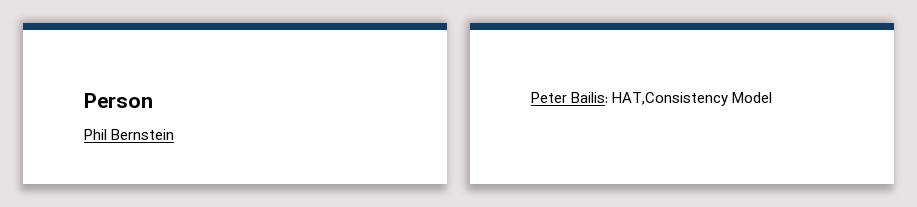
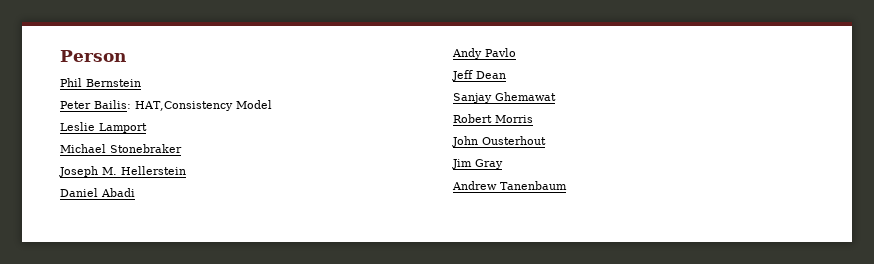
(773, 97) none -> [60,122,147,133] [60,144,182,153] [59,166,186,177] [60,188,135,197] [452,48,516,59] [452,70,506,81] [453,92,556,103] [453,114,533,123] [452,136,546,147] [452,159,503,169] [452,181,567,190] // Leslie Lamport // Michael Stonebraker // Joseph M. Hellerstein // Daniel Abadi // Andy Pavlo // Jeff Dean // Sanjay Ghemawat // Robert Morris // John Ousterhout // Jim Gray // Andrew Tanenbaum

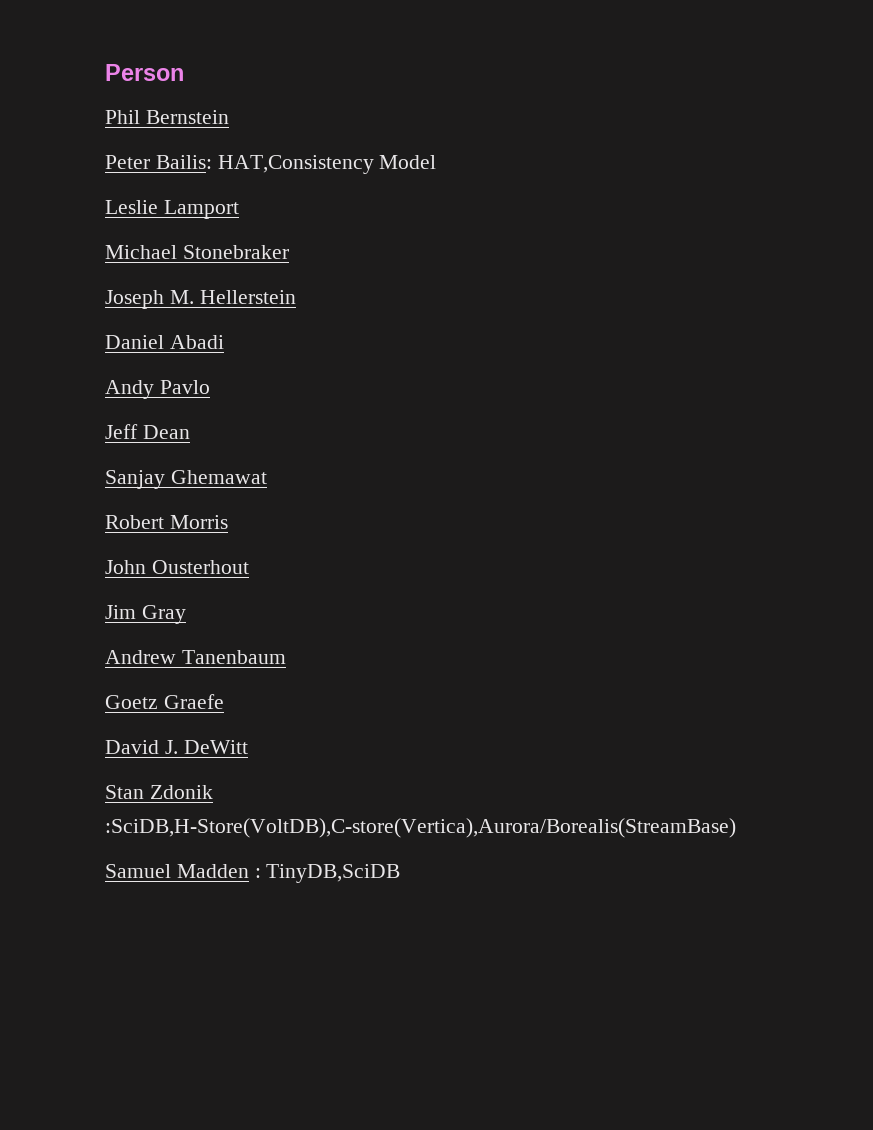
(567, 185) none -> [105,694,224,709] [105,740,248,754] [105,785,213,799] [105,818,736,838] [105,864,401,883] // Goetz Graefe // David J. DeWitt // Stan Zdonik :SciDB,H-Store(VoltDB),C-store(Vertica),Aurora/Borealis(StreamBase) // Samuel Madden : TinyDB,SciDB

